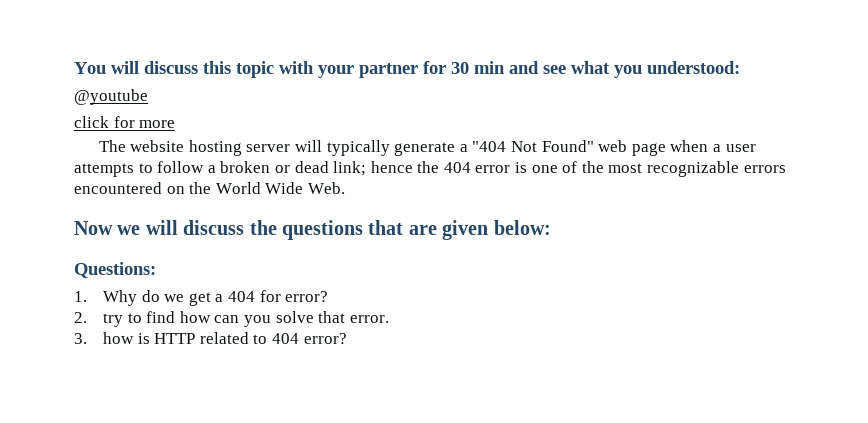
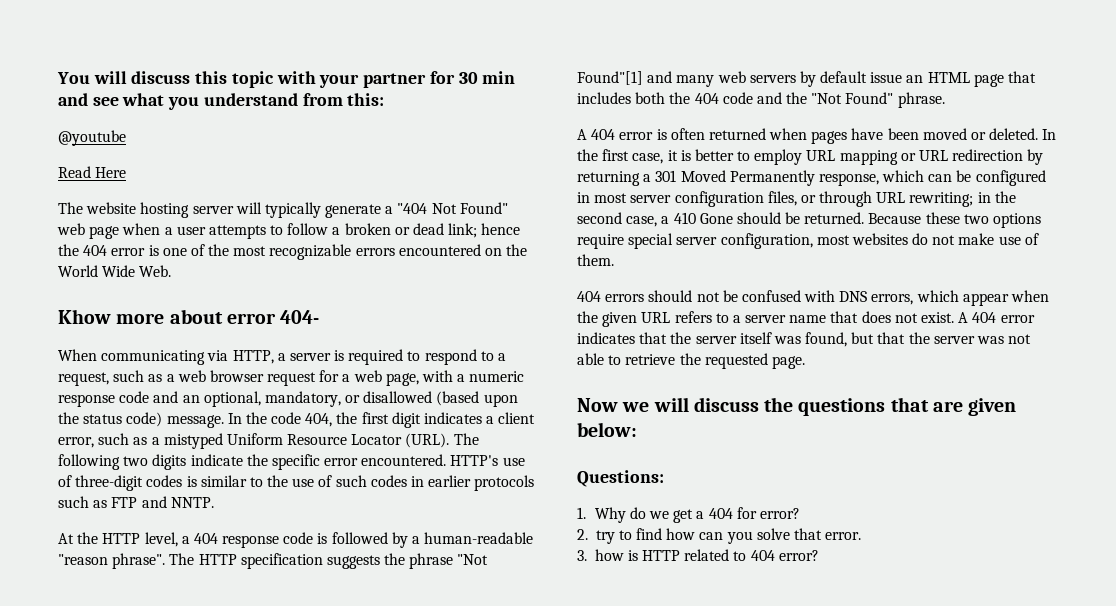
[647,61,740,74] [74,89,148,105] [74,116,176,128] understood: // @youtube // click for more -> [203,93,385,106] [58,130,126,146] [58,166,127,178] understand from this: // @youtube // Read Here
(345, 188) none -> [58,309,320,324] [58,349,507,365] [58,370,525,386] [58,391,518,407] [58,412,536,428] [58,433,479,449] [58,454,525,470] [58,475,535,491] [58,496,214,508] [58,532,534,548] [58,553,489,569] [577,71,1037,87] [577,92,945,108] [577,128,1057,144] [577,149,1044,165] [577,170,1046,186] [577,191,1016,207] [577,212,1042,228] [577,233,1039,249] [577,254,614,266] [577,290,1050,306] [577,311,1035,327] [577,332,1032,347] [577,353,805,369] // Khow more about error 404- // When communicating via HTTP, a server is required to respond to a request, such as a web browser request for a web page, with a numeric response code and an optional, mandatory, or disallowed (based upon the status code) message. In the code 404, the first digit indicates a client error, such as a mistyped Uniform Resource Locator (URL). The following two digits indicate the specific error encountered. HTTP's use of three-digit codes is similar to the use of such codes in earlier protocols such as FTP and NNTP. // At the HTTP level, a 404 response code is followed by a human-readable "reason phrase". The HTTP specification suggests the phrase "Not Found"[1] and many web servers by default issue an HTML page that includes both the 404 code and the "Not Found" phrase. // A 404 error is often returned when pages have been moved or deleted. In the first case, it is better to employ URL mapping or URL redirection by returning a 301 Moved Permanently response, which can be configured in most server configuration files, or through URL rewriting; in the second case, a 410 Gone should be returned. Because these two options require special server configuration, most websites do not make use of them. // 404 errors should not be confused with DNS errors, which appear when the given URL refers to a server name that does not exist. A 404 error indicates that the server itself was found, but that the server was not able to retrieve the requested page.

